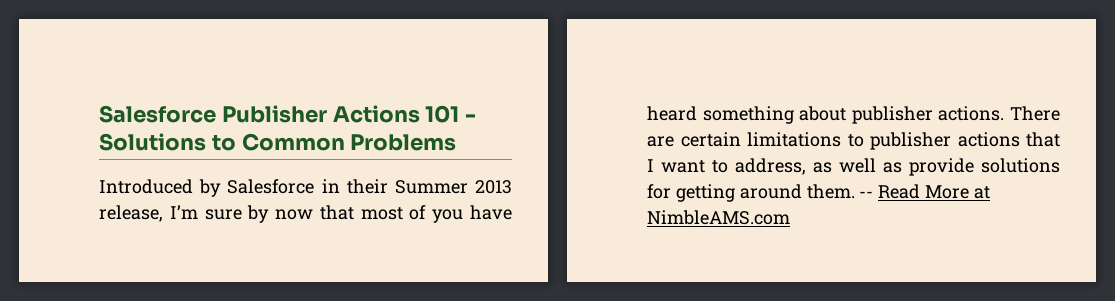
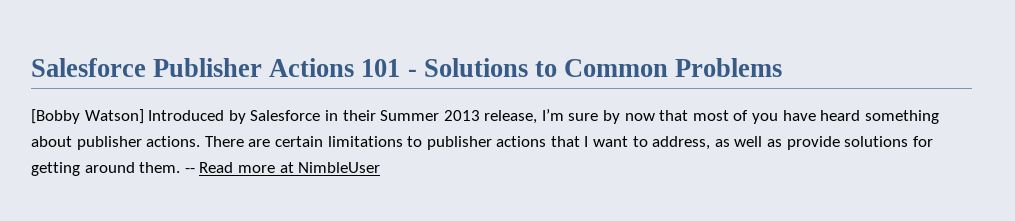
(457, 142) none -> [31,109,144,124] [Bobby Watson]
[925,185,991,199] [647,210,790,225] More at NimbleAMS.com -> [237,162,381,173] more at NimbleUser

